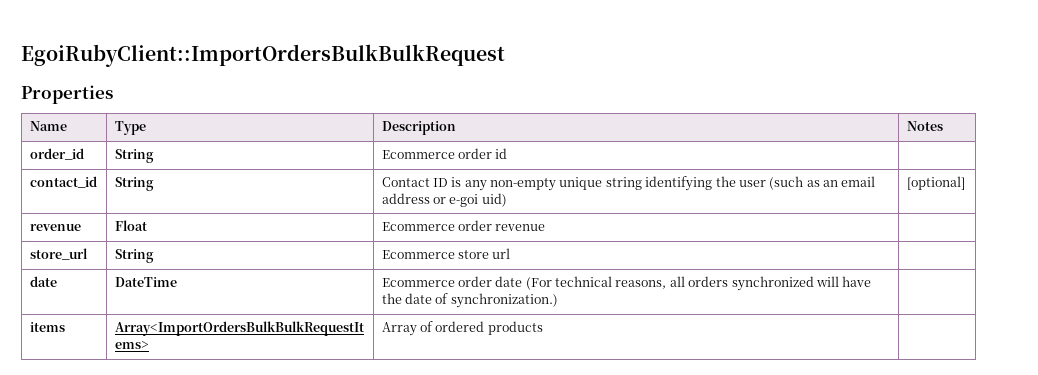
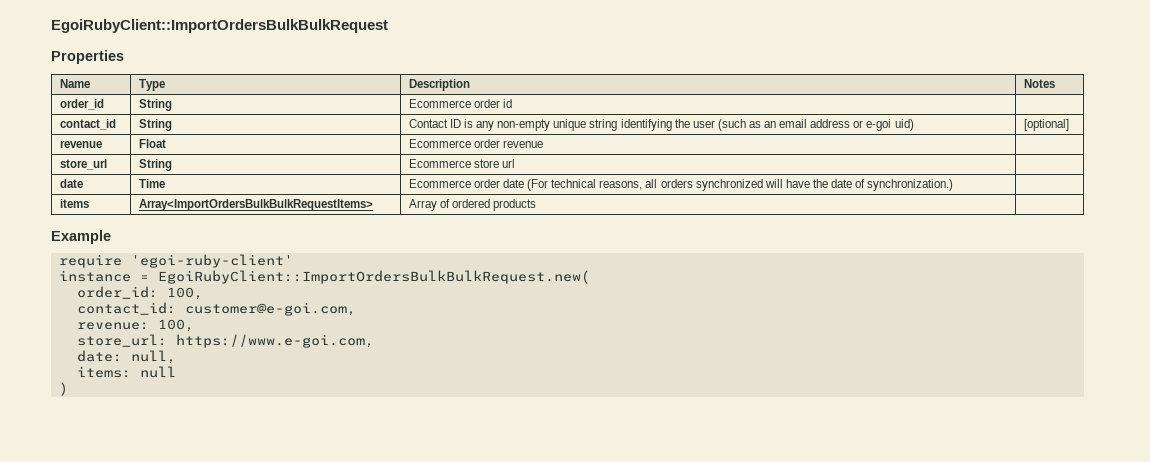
[114,277,177,287] DateTime -> [138,179,165,188] Time
(543, 328) none -> [51,230,111,244] [58,254,293,268] [58,270,590,284] [76,286,203,300] [76,302,356,316] [76,319,194,332] [76,334,374,348] [76,350,176,364] [76,366,176,378] [58,382,68,396] // Example // require 'egoi-ruby-client' // instance = EgoiRubyClient::ImportOrdersBulkBulkRequest.new( // order_id: 100, // contact_id: customer@e-goi.com, // revenue: 100, // store_url: https://www.e-goi.com, // date: null, // items: null // )

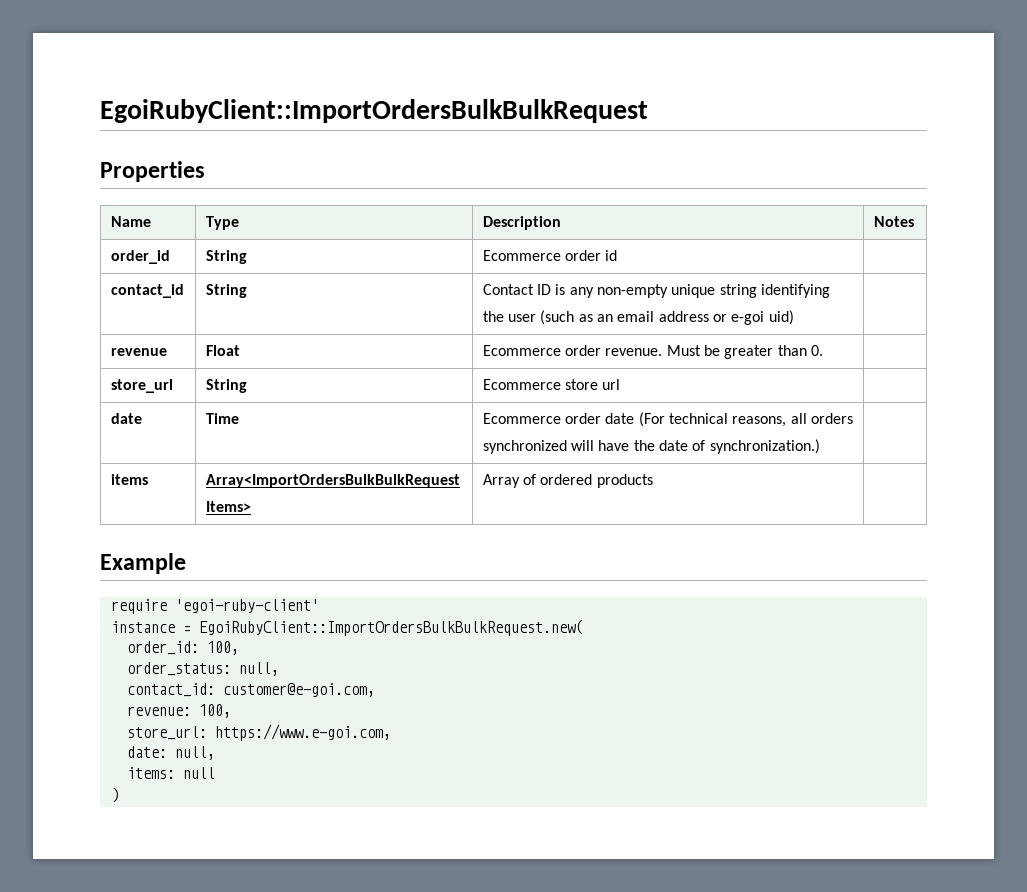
[1023,119,1069,131] [optional] -> (794, 317) none
[502,140,543,148] revenue -> [605,345,824,359] revenue. Must be greater than 0.
(203, 293) none -> [126,662,279,676] // order_status: null,

